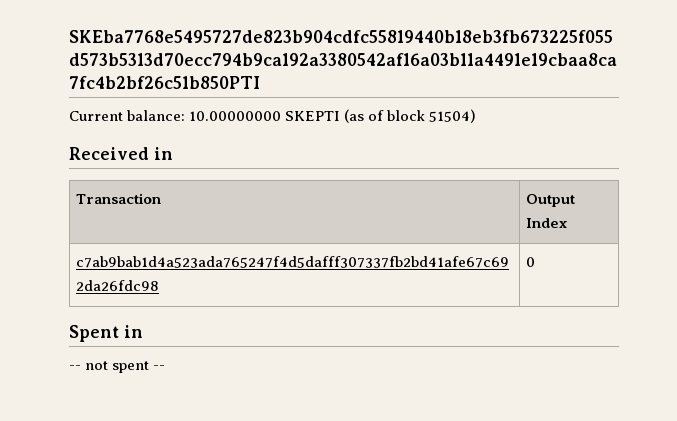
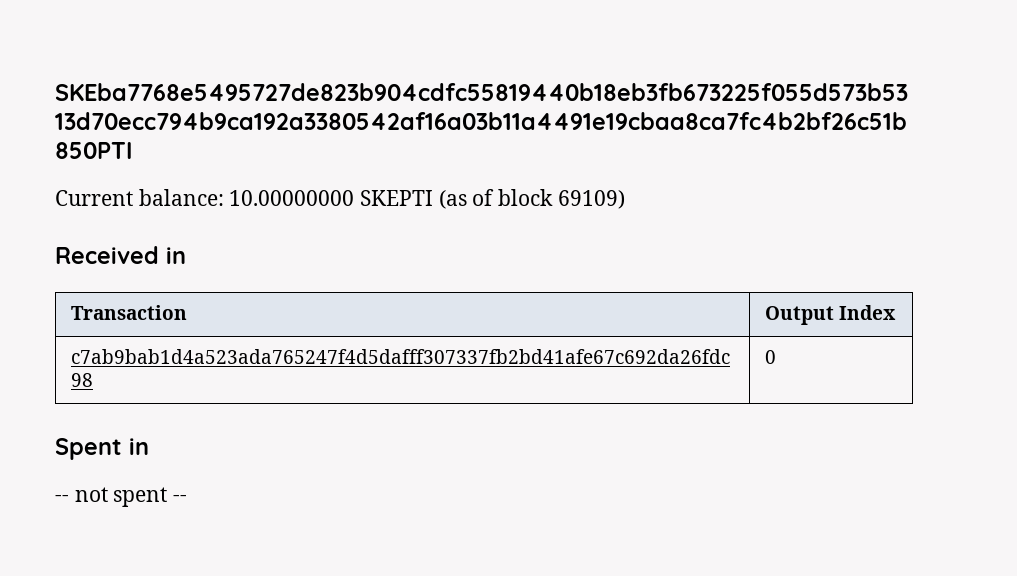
[429,109,477,123] 51504) -> [557,190,625,209] 69109)

